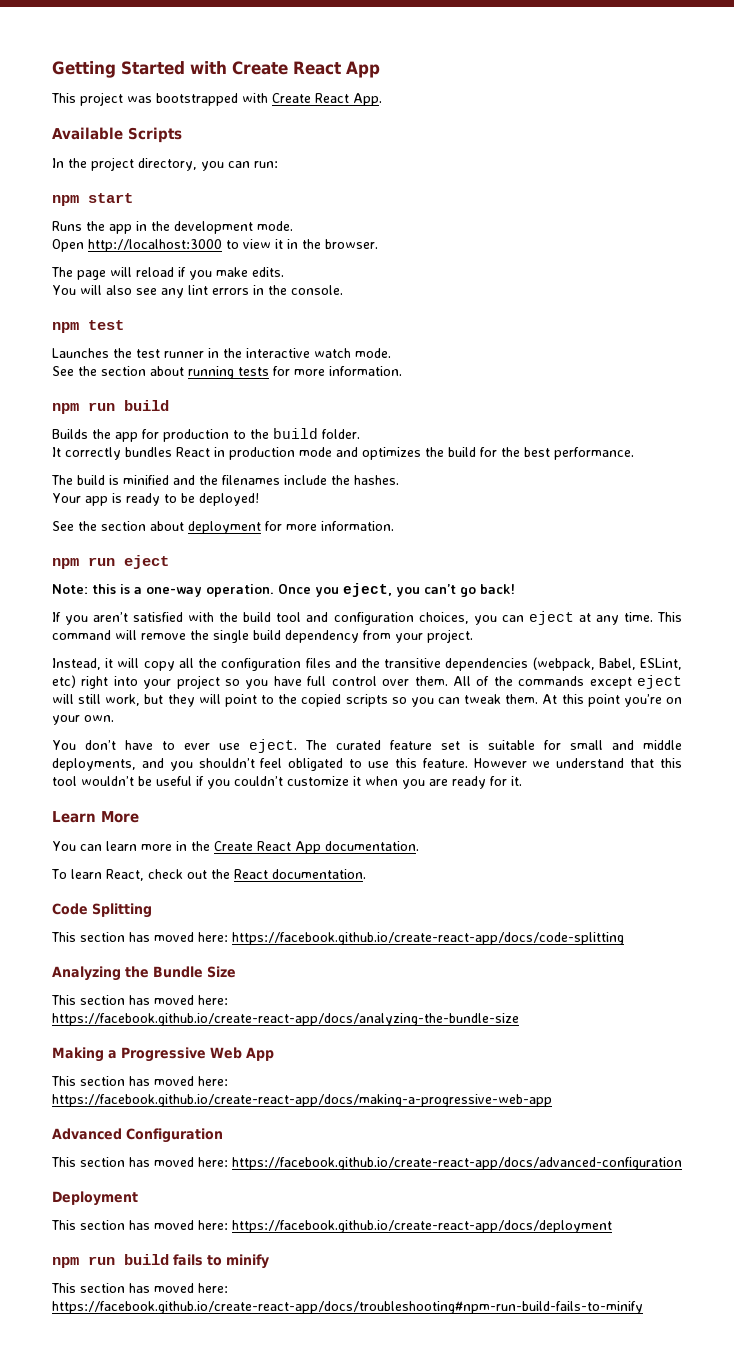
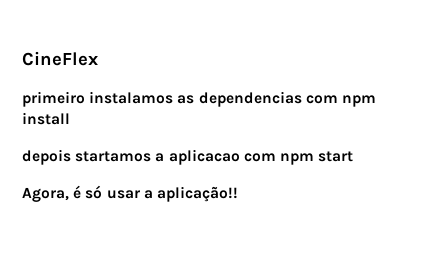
[52,61,380,78] [51,92,382,106] [52,127,182,143] [52,157,278,171] [52,193,133,206] [52,221,293,234] [52,239,378,252] [51,267,284,280] [52,285,343,298] [52,320,124,333] [52,348,391,358] [52,366,402,379] [52,400,169,414] [52,428,360,442] [52,447,634,460] [51,475,399,485] [52,493,259,506] [52,521,394,534] [52,555,169,569] [52,583,515,597] [52,611,682,625] [52,629,473,643] [52,657,682,671] [52,675,682,689] [52,694,682,707] [52,715,114,725] [52,739,682,753] [52,758,682,771] [52,776,522,789] [52,811,139,823] [52,841,419,854] [51,869,366,881] [52,903,152,918] [51,932,624,945] [52,966,236,981] [51,995,228,1005] [52,1013,519,1026] [52,1047,274,1062] [51,1076,228,1086] [52,1094,552,1107] [52,1128,223,1143] [51,1157,682,1170] [52,1191,138,1206] [51,1220,612,1233] [52,1254,269,1269] [51,1283,228,1293] [52,1301,643,1314] Getting Started with Create React App // This project was bootstrapped with Create React App. // Available Scripts // In the project directory, you can run: // npm start // Runs the app in the development mode. // Open http://localhost:3000 to view it in the browser. // The page will reload if you make edits. // You will also see any lint errors in the console. // npm test // Launches the test runner in the interactive watch mode. // See the section about running tests for more information. // npm run build // Builds the app for production to the build folder. // It correctly bundles React in production mode and optimizes the build for the best performance. // The build is minified and the filenames include the hashes. // Your app is ready to be deployed! // See the section about deployment for more information. // npm run eject // Note: this is a one-way operation. Once you eject, you can’t go back! // If you aren’t satisfied with the build tool and configuration choices, you can eject at any time. This command will remove the single build dependency from your project. // Instead, it will copy all the configuration files and the transitive dependencies (webpack, Babel, ESLint, etc) right into your project so you have full control over them. All of the commands except eject will still work, but they will point to the copied scripts so you can tweak them. At this point you’re on your own. // You don’t have to ever use eject. The curated feature set is suitable for small and middle deployments, and you shouldn’t feel obligated to use this feature. However we understand that this tool wouldn’t be useful if you couldn’t customize it when you are ready for it. // Learn More // You can learn more in the Create React App documentation. // To learn React, check out the React documentation. // Code Splitting // This section has moved here: https://facebook.github.io/create-react-app/docs/code-splitting // Analyzing the Bundle Size // This section has moved here: https://facebook.github.io/create-react-app/docs/analyzing-the-bundle-size // Making a Progressive Web App // This section has moved here: https://facebook.github.io/create-react-app/docs/making-a-progressive-web-app // Advanced Configuration // This section has moved here: https://facebook.github.io/create-react-app/docs/advanced-configuration // Deployment // This section has moved here: https://facebook.github.io/create-react-app/docs/deployment // npm run build fails to minify // This section has moved here: https://facebook.github.io/create-react-app/docs/troubleshooting#npm-run-build-fails-to-minify -> [22,51,98,66] [22,91,376,107] [22,112,70,125] [22,149,354,165] [22,185,238,202] CineFlex // primeiro instalamos as dependencias com npm install // depois startamos a aplicacao com npm start // Agora, é só usar a aplicação!!

